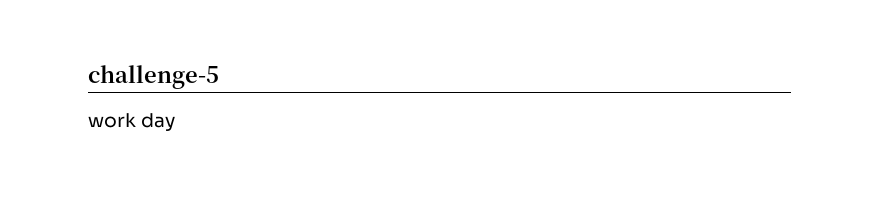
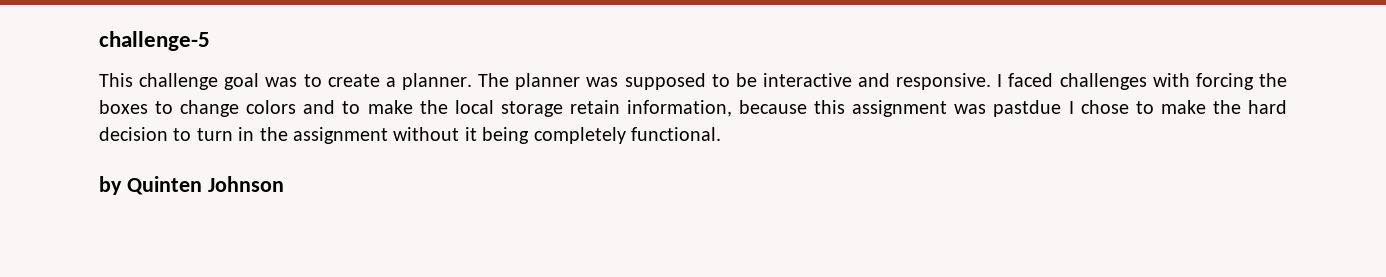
[88,113,176,131] work day -> [99,73,1288,90] [99,100,1287,117] [99,127,721,144] [99,176,284,195] This challenge goal was to create a planner. The planner was supposed to be interactive and responsive. I faced challenges with forcing the boxes to change colors and to make the local storage retain information, because this assignment was pastdue I chose to make the hard decision to turn in the assignment without it being completely functional. // by Quinten Johnson

